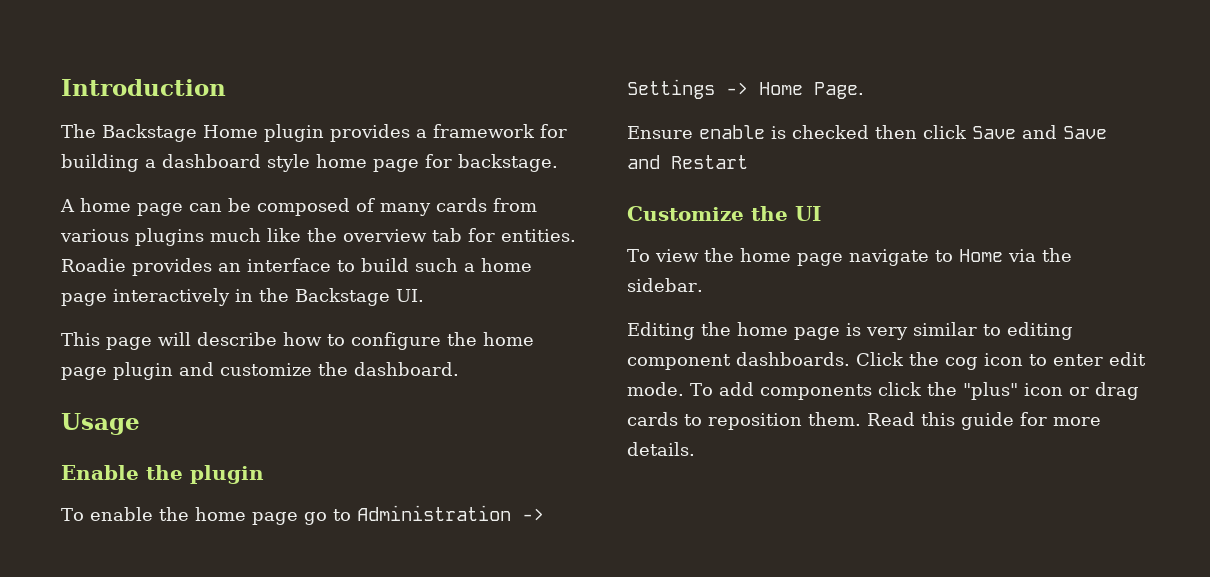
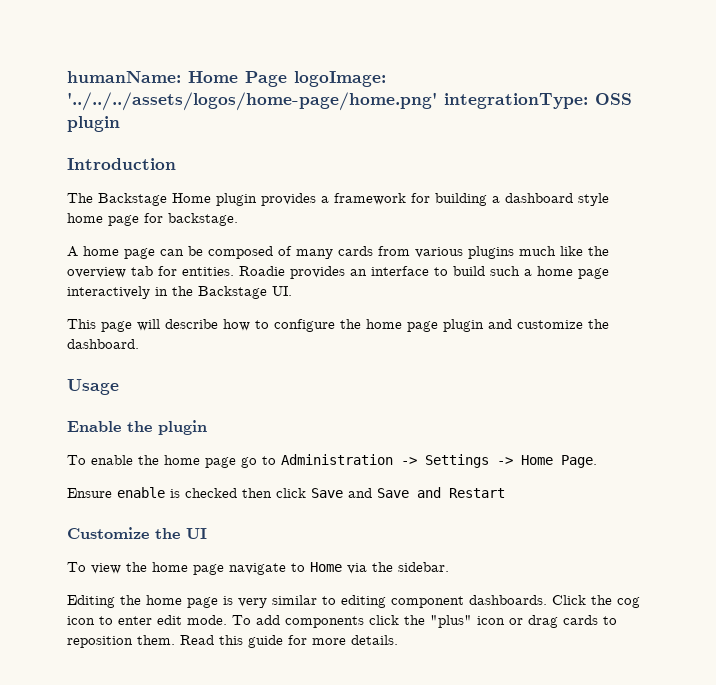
(61, 87) none -> [67,71,386,87] [67,92,632,111] [67,116,120,132] humanName: Home Page logoImage: '../../../assets/logos/home-page/home.png' integrationType: OSS plugin //

